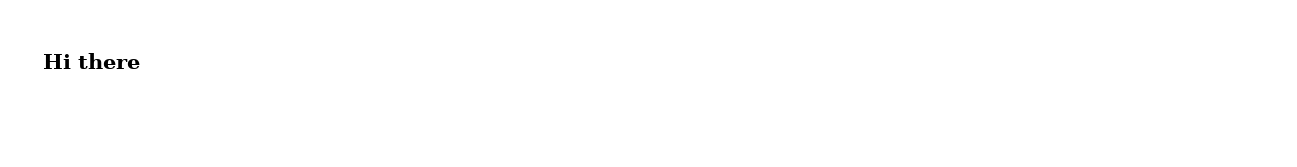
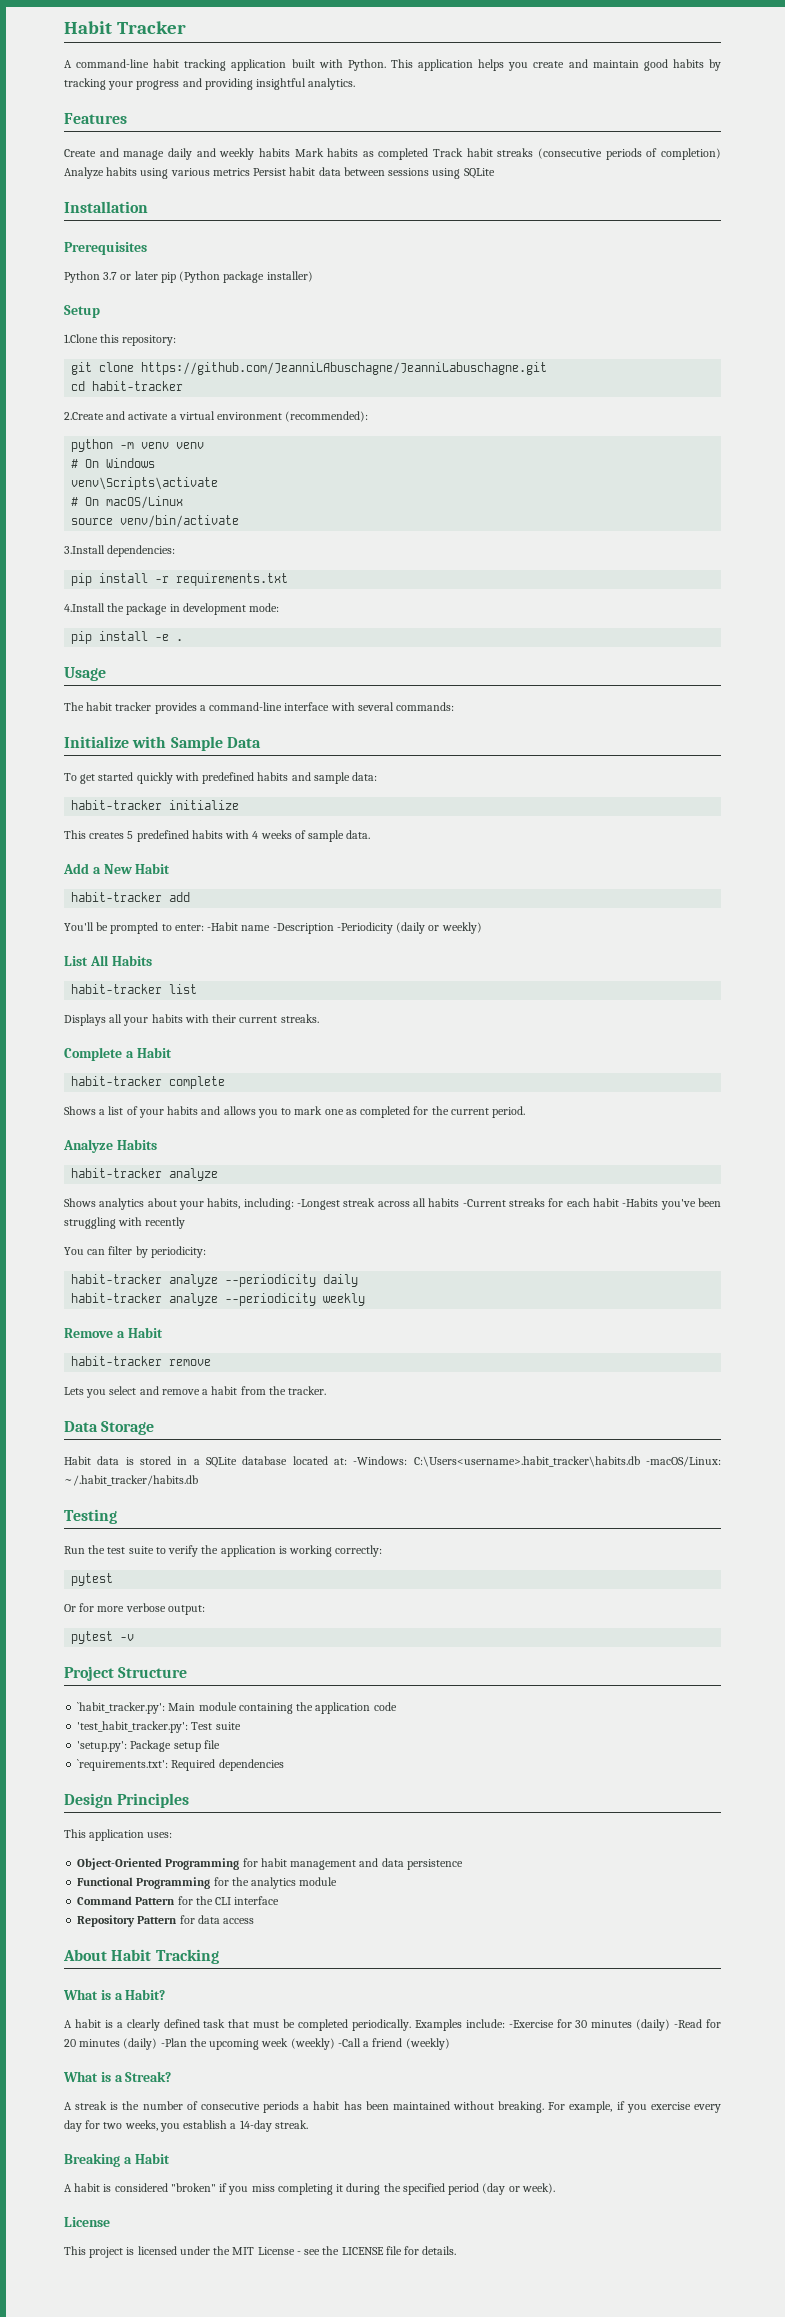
[43,53,140,69] Hi there -> [64,21,186,34] [64,59,721,71] [64,78,356,90] [64,113,127,124] [64,148,721,160] [64,167,495,179] [64,201,148,213] [64,242,147,255] [64,271,313,283] [64,305,100,318] [64,334,177,346] [71,362,548,375] [71,381,184,391] [64,411,369,422] [71,439,205,452] [71,458,156,468] [71,477,219,490] [71,496,184,509] [71,515,240,528] [64,545,176,557] [71,573,289,586] [64,603,280,615] [71,631,184,644] [64,667,106,681] [64,702,455,714] [64,736,261,751] [64,772,378,784] [71,800,240,810] [64,830,371,842] [63,863,171,874] [71,892,191,902] [64,922,482,934] [64,955,152,966] [71,984,198,994] [64,1014,319,1026] [64,1047,172,1061] [71,1076,226,1089] [64,1106,526,1118] [63,1139,157,1153] [71,1168,219,1181] [64,1198,721,1210] [64,1217,186,1229] [64,1246,206,1258] [71,1274,359,1287] [71,1293,366,1306] [64,1327,163,1338] [71,1356,212,1366] [64,1386,327,1398] [64,1421,155,1435] [64,1456,721,1468] [64,1475,198,1486] [64,1509,117,1524] [64,1545,383,1557] [71,1573,114,1586] [64,1603,205,1615] [71,1631,135,1644] [64,1666,188,1681] [77,1702,397,1714] [77,1721,241,1733] [77,1740,220,1752] [77,1759,284,1771] [64,1793,190,1808] [64,1829,173,1841] [77,1858,463,1870] [77,1877,338,1889] [77,1896,280,1905] [77,1915,255,1927] [63,1949,219,1964] [63,1989,166,2000] [64,2019,721,2031] [64,2038,450,2050] [63,2071,172,2082] [64,2101,721,2113] [64,2120,308,2132] [64,2153,170,2167] [64,2183,555,2195] [64,2217,110,2227] [64,2246,457,2258] Habit Tracker // A command-line habit tracking application built with Python. This application helps you create and maintain good habits by tracking your progress and providing insightful analytics. // Features // Create and manage daily and weekly habits Mark habits as completed Track habit streaks (consecutive periods of completion) Analyze habits using various metrics Persist habit data between sessions using SQLite // Installation // Prerequisites // Python 3.7 or later pip (Python package installer) // Setup // 1.Clone this repository: // git clone https://github.com/JeanniLAbuschagne/JeanniLabuschagne.git // cd habit-tracker // 2.Create and activate a virtual environment (recommended): // python -m venv venv // # On Windows // venv\Scripts\activate // # On macOS/Linux // source venv/bin/activate // 3.Install dependencies: // pip install -r requirements.txt // 4.Install the package in development mode: // pip install -e . // Usage // The habit tracker provides a command-line interface with several commands: // Initialize with Sample Data // To get started quickly with predefined habits and sample data: // habit-tracker initialize // This creates 5 predefined habits with 4 weeks of sample data. // Add a New Habit // habit-tracker add // You'll be prompted to enter: -Habit name -Description -Periodicity (daily or weekly) // List All Habits // habit-tracker list // Displays all your habits with their current streaks. // Complete a Habit // habit-tracker complete // Shows a list of your habits and allows you to mark one as completed for the current period. // Analyze Habits // habit-tracker analyze // Shows analytics about your habits, including: -Longest streak across all habits -Current streaks for each habit -Habits you've been struggling with recently // You can filter by periodicity: // habit-tracker analyze --periodicity daily // habit-tracker analyze --periodicity weekly // Remove a Habit // habit-tracker remove // Lets you select and remove a habit from the tracker. // Data Storage // Habit data is stored in a SQLite database located at: -Windows: C:\Users<username>.habit_tracker\habits.db -macOS/Linux: ~/.habit_tracker/habits.db // Testing // Run the test suite to verify the application is working correctly: // pytest // Or for more verbose output: // pytest -v // Project Structure // `habit_tracker.py': Main module containing the application code // 'test_habit_tracker.py': Test suite // 'setup.py': Package setup file // `requirements.txt': Required dependencies // Design Principles // This application uses: // Object-Oriented Programming for habit management and data persistence // Functional Programming for the analytics module // Command Pattern for the CLI interface // Repository Pattern for data access // About Habit Tracking // What is a Habit? // A habit is a clearly defined task that must be completed periodically. Examples include: -Exercise for 30 minutes (daily) -Read for 20 minutes (daily) -Plan the upcoming week (weekly) -Call a friend (weekly) // What is a Streak? // A streak is the number of consecutive periods a habit has been maintained without breaking. For example, if you exercise every day for two weeks, you establish a 14-day streak. // Breaking a Habit // A habit is considered "broken" if you miss completing it during the specified period (day or week). // License // This project is licensed under the MIT License - see the LICENSE file for details.

